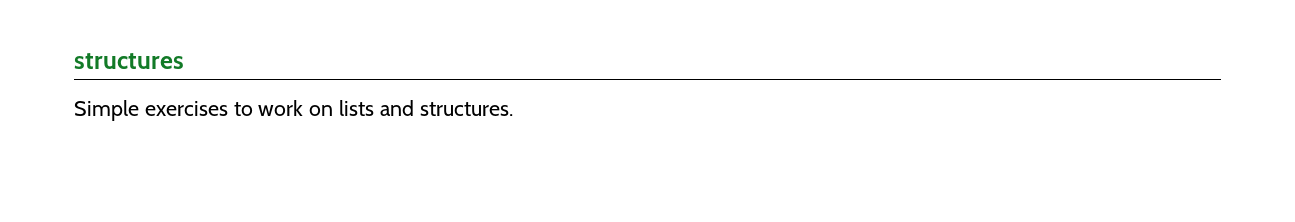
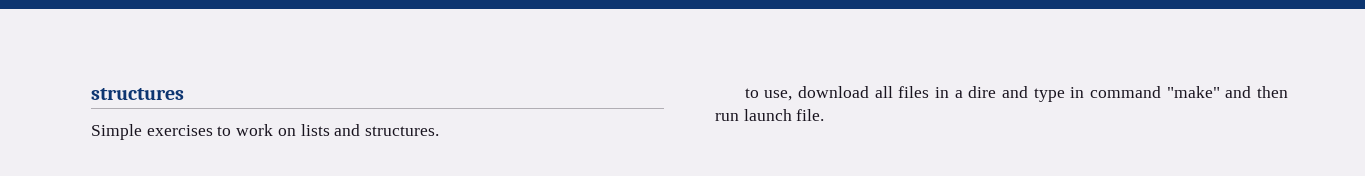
(513, 109) none -> [744,86,1288,102] [715,109,825,121] // to use, download all files in a dire and type in command "make" and then run launch file.

